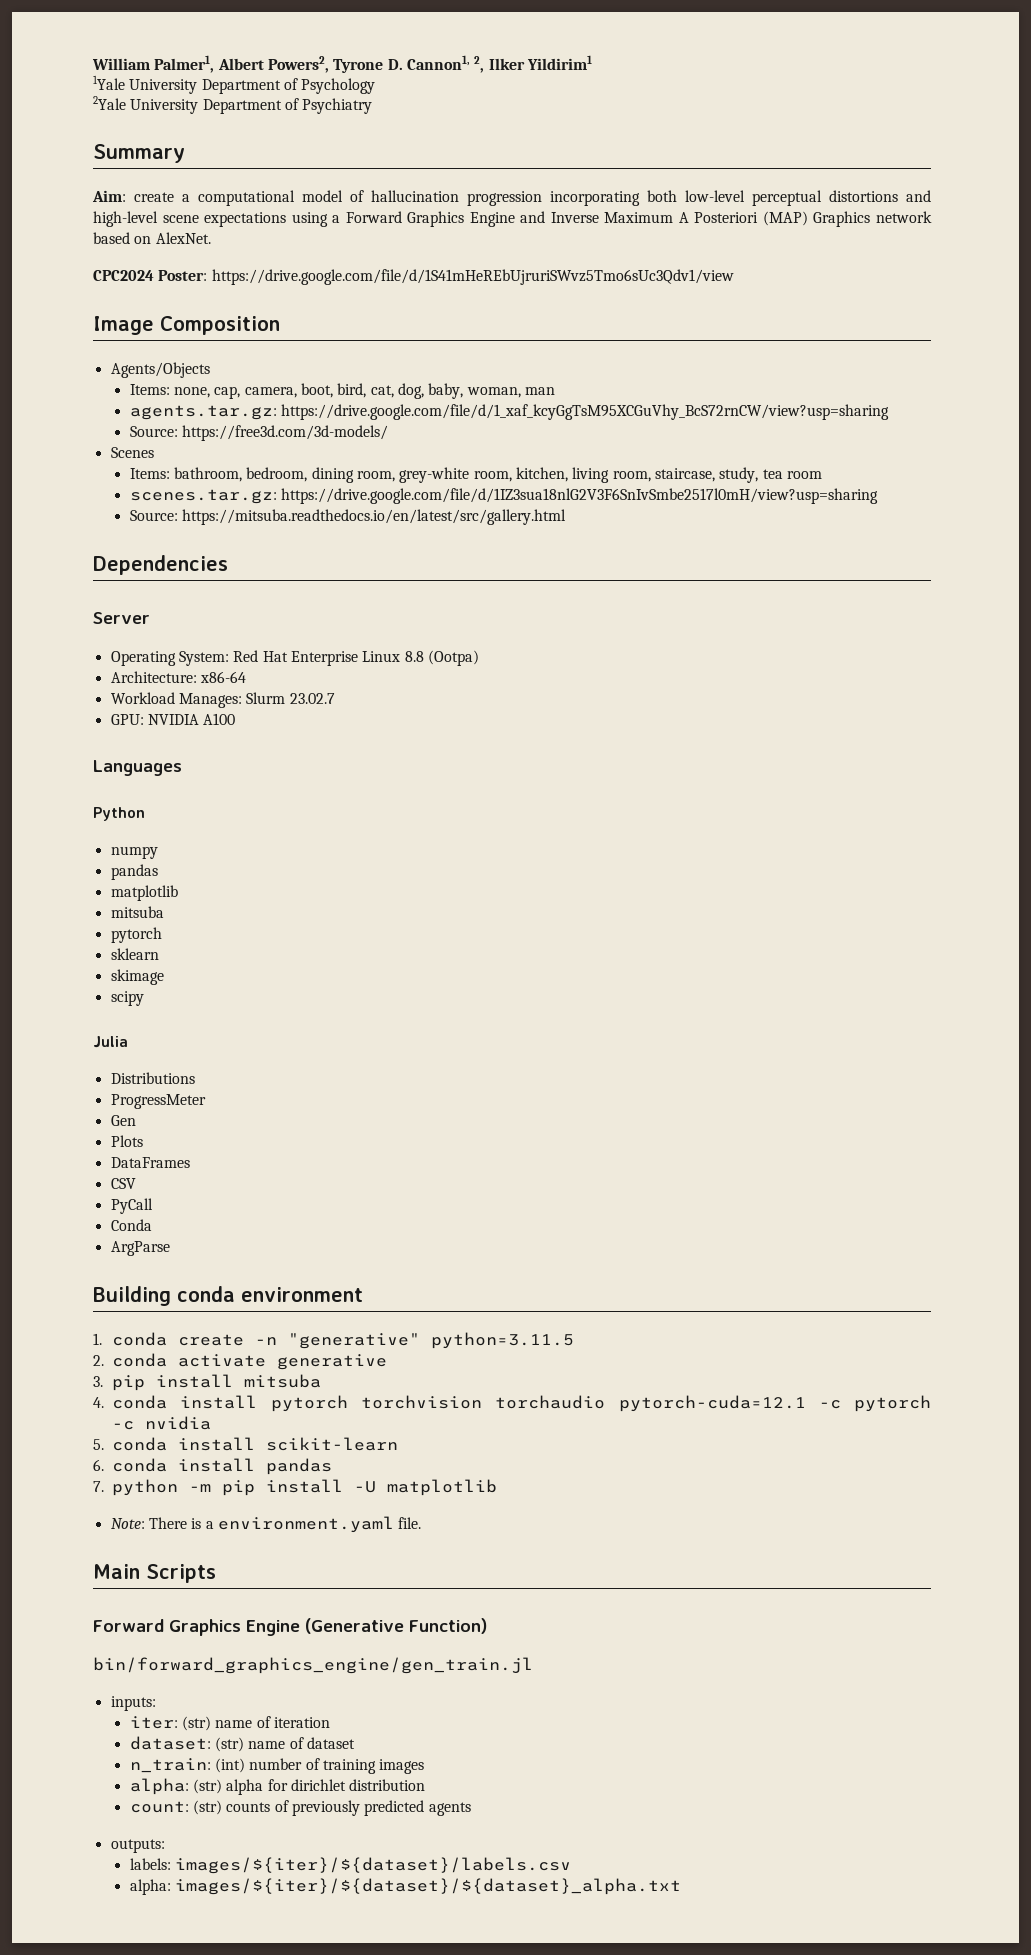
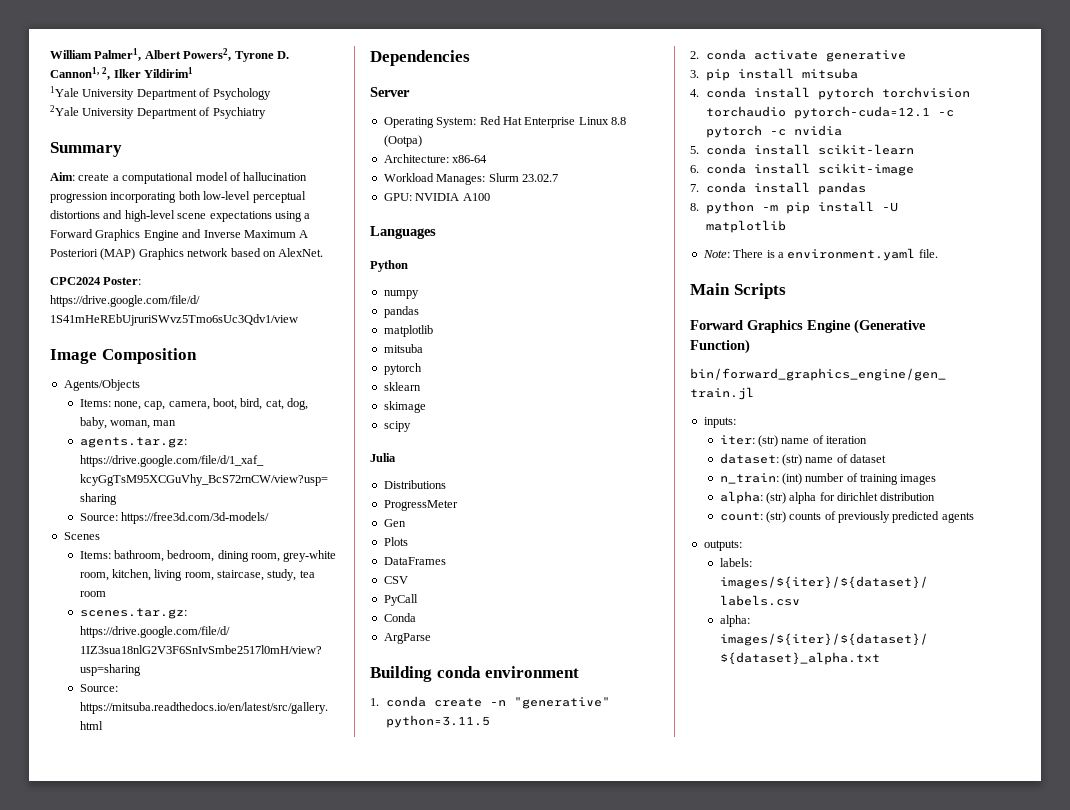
[266,1458,333,1475] [93,1481,104,1492] pandas // 7. -> [817,163,914,176] [690,182,866,195] [690,203,699,211] scikit-image // 7. conda install pandas // 8.

